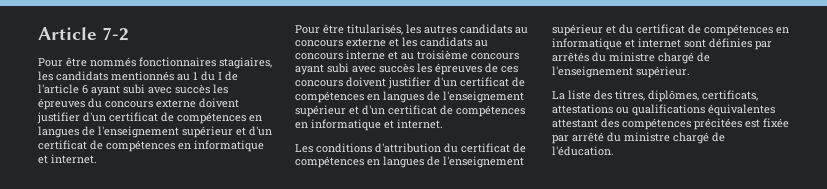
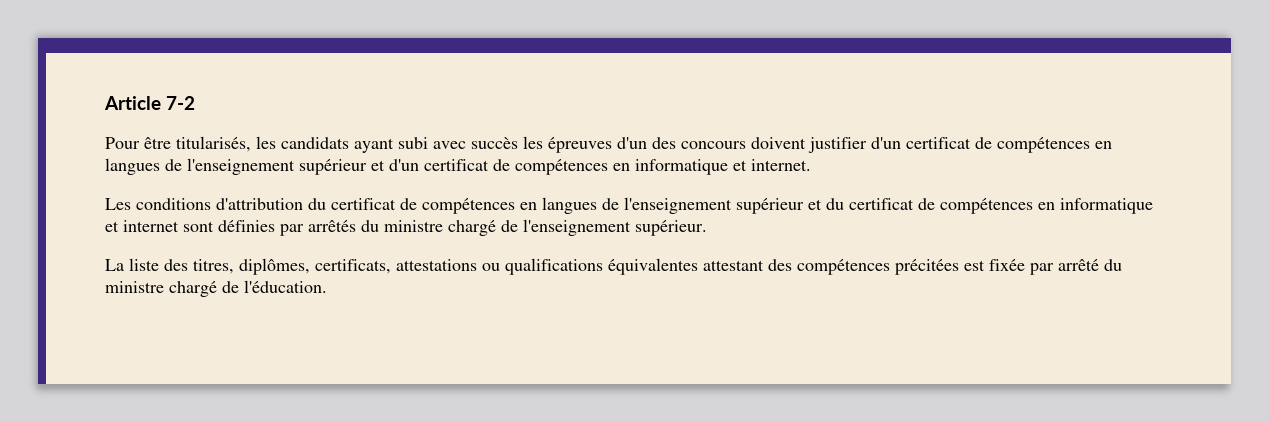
[90,57,272,69] [38,71,238,81] [38,84,228,96] [38,98,239,110] [37,112,262,124] [38,126,272,138] [38,140,264,152] [38,154,97,164] [295,24,528,35] [295,37,488,47] [295,50,519,60] [295,63,518,75] nommés fonctionnaires stagiaires, les candidats mentionnés au 1 du I de l'article 6 ayant subi avec succès les épreuves du concours externe doivent justifier d'un certificat de compétences en langues de l'enseignement supérieur et d'un certificat de compétences en informatique et internet. // Pour être titularisés, les autres candidats au concours externe et les candidats au concours interne et au troisième concours ayant subi avec succès les épreuves de ces -> [176,136,676,153] titularisés, les candidats ayant subi avec succès les épreuves d'un des

